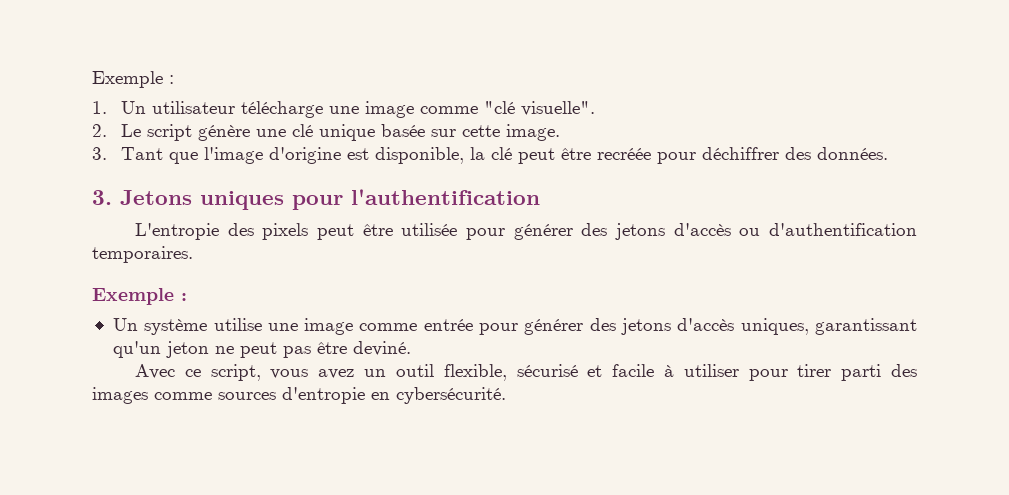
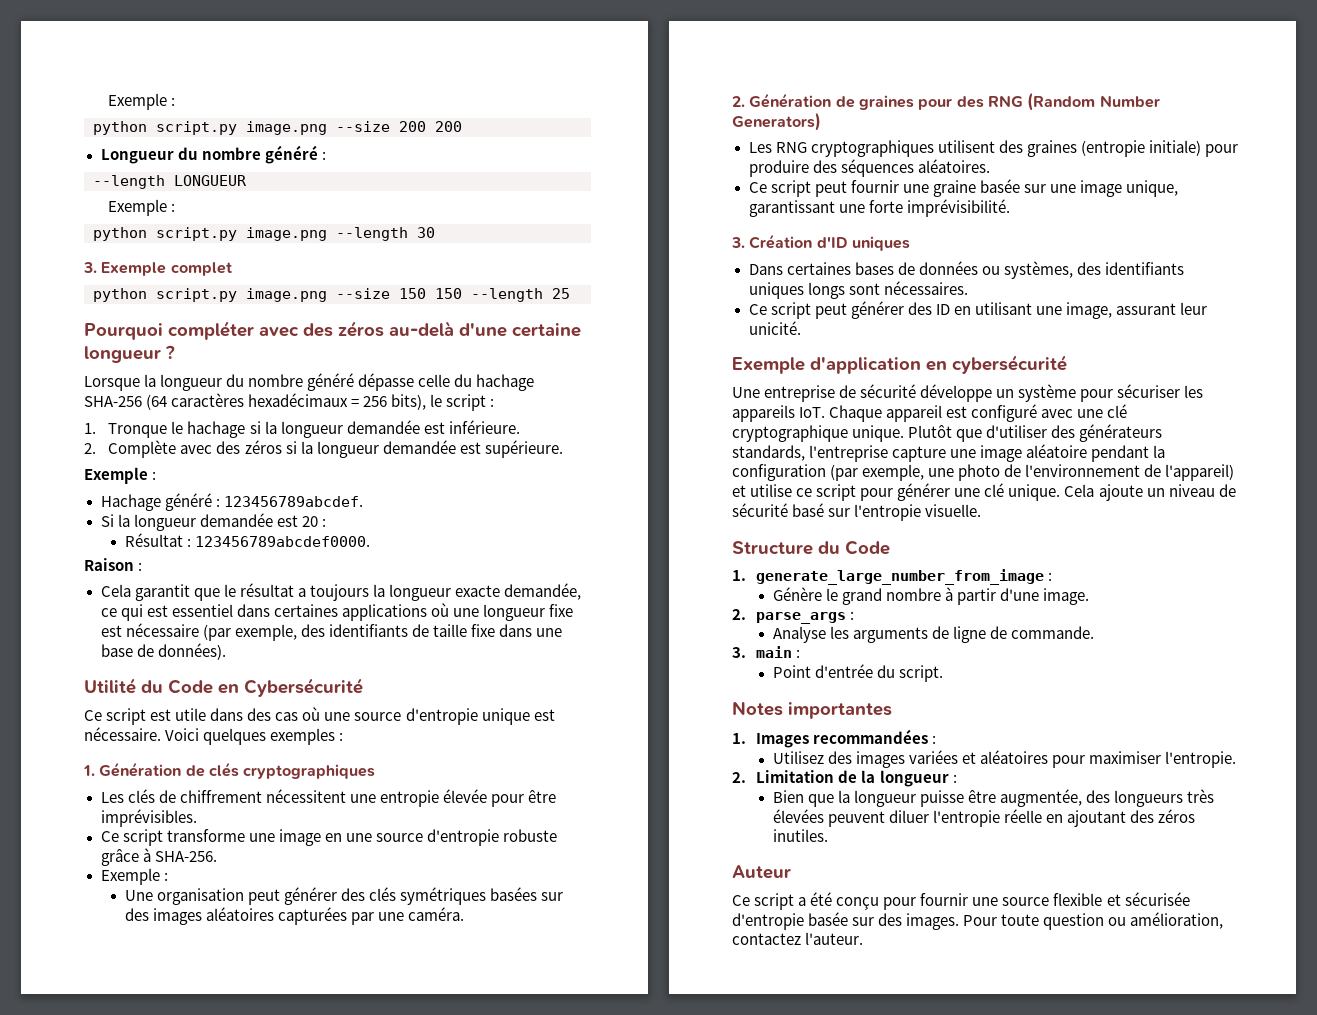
[92,71,174,88] [92,101,596,118] [92,124,561,141] [92,147,889,164] [92,189,540,210] [135,223,918,240] [92,246,193,263] [92,288,187,305] [112,318,917,335] [112,341,411,358] [135,364,918,381] [92,387,506,404] Exemple : // 1. Un utilisateur télécharge une image comme "clé visuelle". // 2. Le script génère une clé unique basée sur cette image. // 3. Tant que l'image d'origine est disponible, la clé peut être recréée pour déchiffrer des données. // 3. Jetons uniques pour l'authentification // L'entropie des pixels peut être utilisée pour générer des jetons d'accès ou d'authentification temporaires. // Exemple : // Un système utilise une image comme entrée pour générer des jetons d'accès uniques, garantissant qu'un jeton ne peut pas être deviné. // Avec ce script, vous avez un outil flexible, sécurisé et facile à utiliser pour tirer parti des images comme sources d'entropie en cybersécurité. -> [108,93,176,110] [93,121,462,135] [100,145,326,164] [93,175,247,189] [108,199,176,216] [93,227,435,241] [83,262,232,276] [93,288,570,302] [84,321,581,340] [84,345,175,363] [84,373,535,391] [84,393,495,411] [84,420,520,438] [84,440,563,458] [84,467,157,484] [100,493,363,511] [100,513,326,531] [124,533,370,547] [84,558,143,571] [100,583,582,601] [100,603,573,621] [100,623,562,641] [100,643,226,660] [84,678,363,697] [84,707,555,725] [84,727,344,745] [83,762,376,779] [100,789,556,807] [100,809,197,827] [100,829,557,846] [100,848,217,866] [100,868,168,885] [124,887,564,905] [124,907,465,925] [732,93,1160,111] [732,113,821,131] [748,140,1238,157] [748,159,990,177] [748,179,1178,197] [748,199,1010,217] [731,234,910,251] [748,261,1184,279] [748,281,968,299] [748,301,1208,319] [748,321,801,335] [732,355,1067,374] [732,384,1204,402] [732,404,1128,422] [732,424,1163,442] [732,444,1166,462] [732,464,1235,481] [732,483,1236,501] [732,503,982,521] [732,540,890,555] [732,569,1053,585] [772,587,1090,605] [732,609,855,624] [772,626,1095,643] [732,646,801,658] [772,664,944,682] [732,701,892,719] [732,729,937,748] [772,750,1237,768] [732,770,957,787] [772,789,1215,807] [772,809,1196,827] [772,829,828,842] [732,865,791,879] [732,892,1190,910] [732,912,1224,930] [732,932,864,945] Exemple : // python script.py image.png --size 200 200 // Longueur du nombre généré : // --length LONGUEUR // Exemple : // python script.py image.png --length 30 // 3. Exemple complet // python script.py image.png --size 150 150 --length 25 // Pourquoi compléter avec des zéros au-delà d'une certaine longueur ? // Lorsque la longueur du nombre généré dépasse celle du hachage SHA-256 (64 caractères hexadécimaux = 256 bits), le script : // 1. Tronque le hachage si la longueur demandée est inférieure. // 2. Complète avec des zéros si la longueur demandée est supérieure. // Exemple : // Hachage généré : 123456789abcdef. // Si la longueur demandée est 20 : // Résultat : 123456789abcdef0000. // Raison : // Cela garantit que le résultat a toujours la longueur exacte demandée, ce qui est essentiel dans certaines applications où une longueur fixe est nécessaire (par exemple, des identifiants de taille fixe dans une base de données). // Utilité du Code en Cybersécurité // Ce script est utile dans des cas où une source d'entropie unique est nécessaire. Voici quelques exemples : // 1. Génération de clés cryptographiques // Les clés de chiffrement nécessitent une entropie élevée pour être imprévisibles. // Ce script transforme une image en une source d'entropie robuste grâce à SHA-256. // Exemple : // Une organisation peut générer des clés symétriques basées sur des images aléatoires capturées par une caméra. // 2. Génération de graines pour des RNG (Random Number Generators) // Les RNG cryptographiques utilisent des graines (entropie initiale) pour produire des séquences aléatoires. // Ce script peut fournir une graine basée sur une image unique, garantissant une forte imprévisibilité. // 3. Création d'ID uniques // Dans certaines bases de données ou systèmes, des identifiants uniques longs sont nécessaires. // Ce script peut générer des ID en utilisant une image, assurant leur unicité. // Exemple d'application en cybersécurité // Une entreprise de sécurité développe un système pour sécuriser les appareils IoT. Chaque appareil est configuré avec une clé cryptographique unique. Plutôt que d'utiliser des générateurs standards, l'entreprise capture une image aléatoire pendant la configuration (par exemple, une photo de l'environnement de l'appareil) et utilise ce script pour générer une clé unique. Cela ajoute un niveau de sécurité basé sur l'entropie visuelle. // Structure du Code // 1. generate_large_number_from_image : // Génère le grand nombre à partir d'une image. // 2. parse_args : // Analyse les arguments de ligne de commande. // 3. main : // Point d'entrée du script. // Notes importantes // 1. Images recommandées : // Utilisez des images variées et aléatoires pour maximiser l'entropie. // 2. Limitation de la longueur : // Bien que la longueur puisse être augmentée, des longueurs très élevées peuvent diluer l'entropie réelle en ajoutant des zéros inutiles. // Auteur // Ce script a été conçu pour fournir une source flexible et sécurisée d'entropie basée sur des images. Pour toute question ou amélioration, contactez l'auteur.

